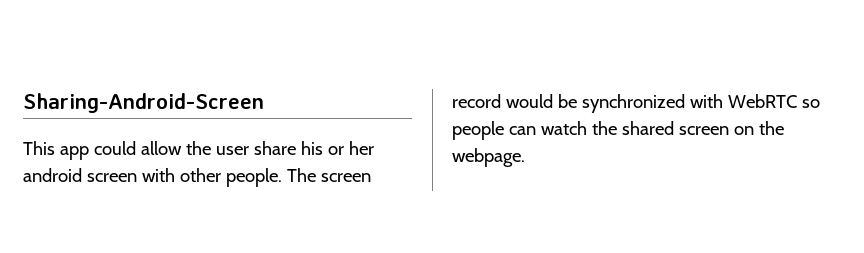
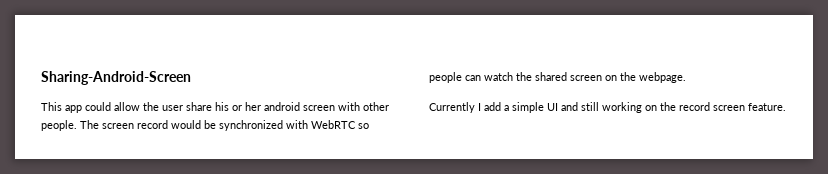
(525, 157) none -> [429,102,786,113] // Currently I add a simple UI and still working on the record screen feature.

